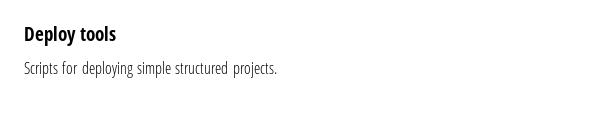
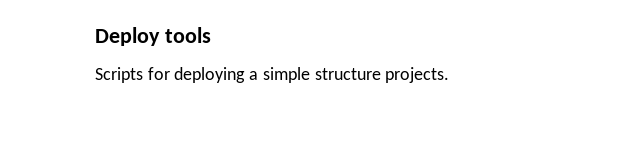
[136,61,229,78] simple structured -> [249,67,381,83] a simple structure

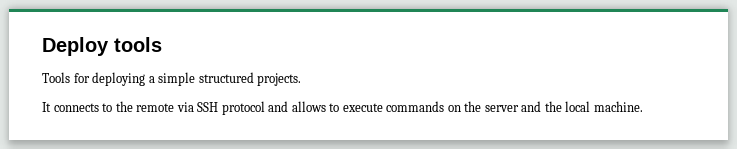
[95,67,143,83] Scripts -> [42,72,70,83] Tools
[314,68,381,80] structure -> [198,72,254,83] structured
(450, 75) none -> [42,101,643,115] // It connects to the remote via SSH protocol and allows to execute commands on the server and the local machine.

